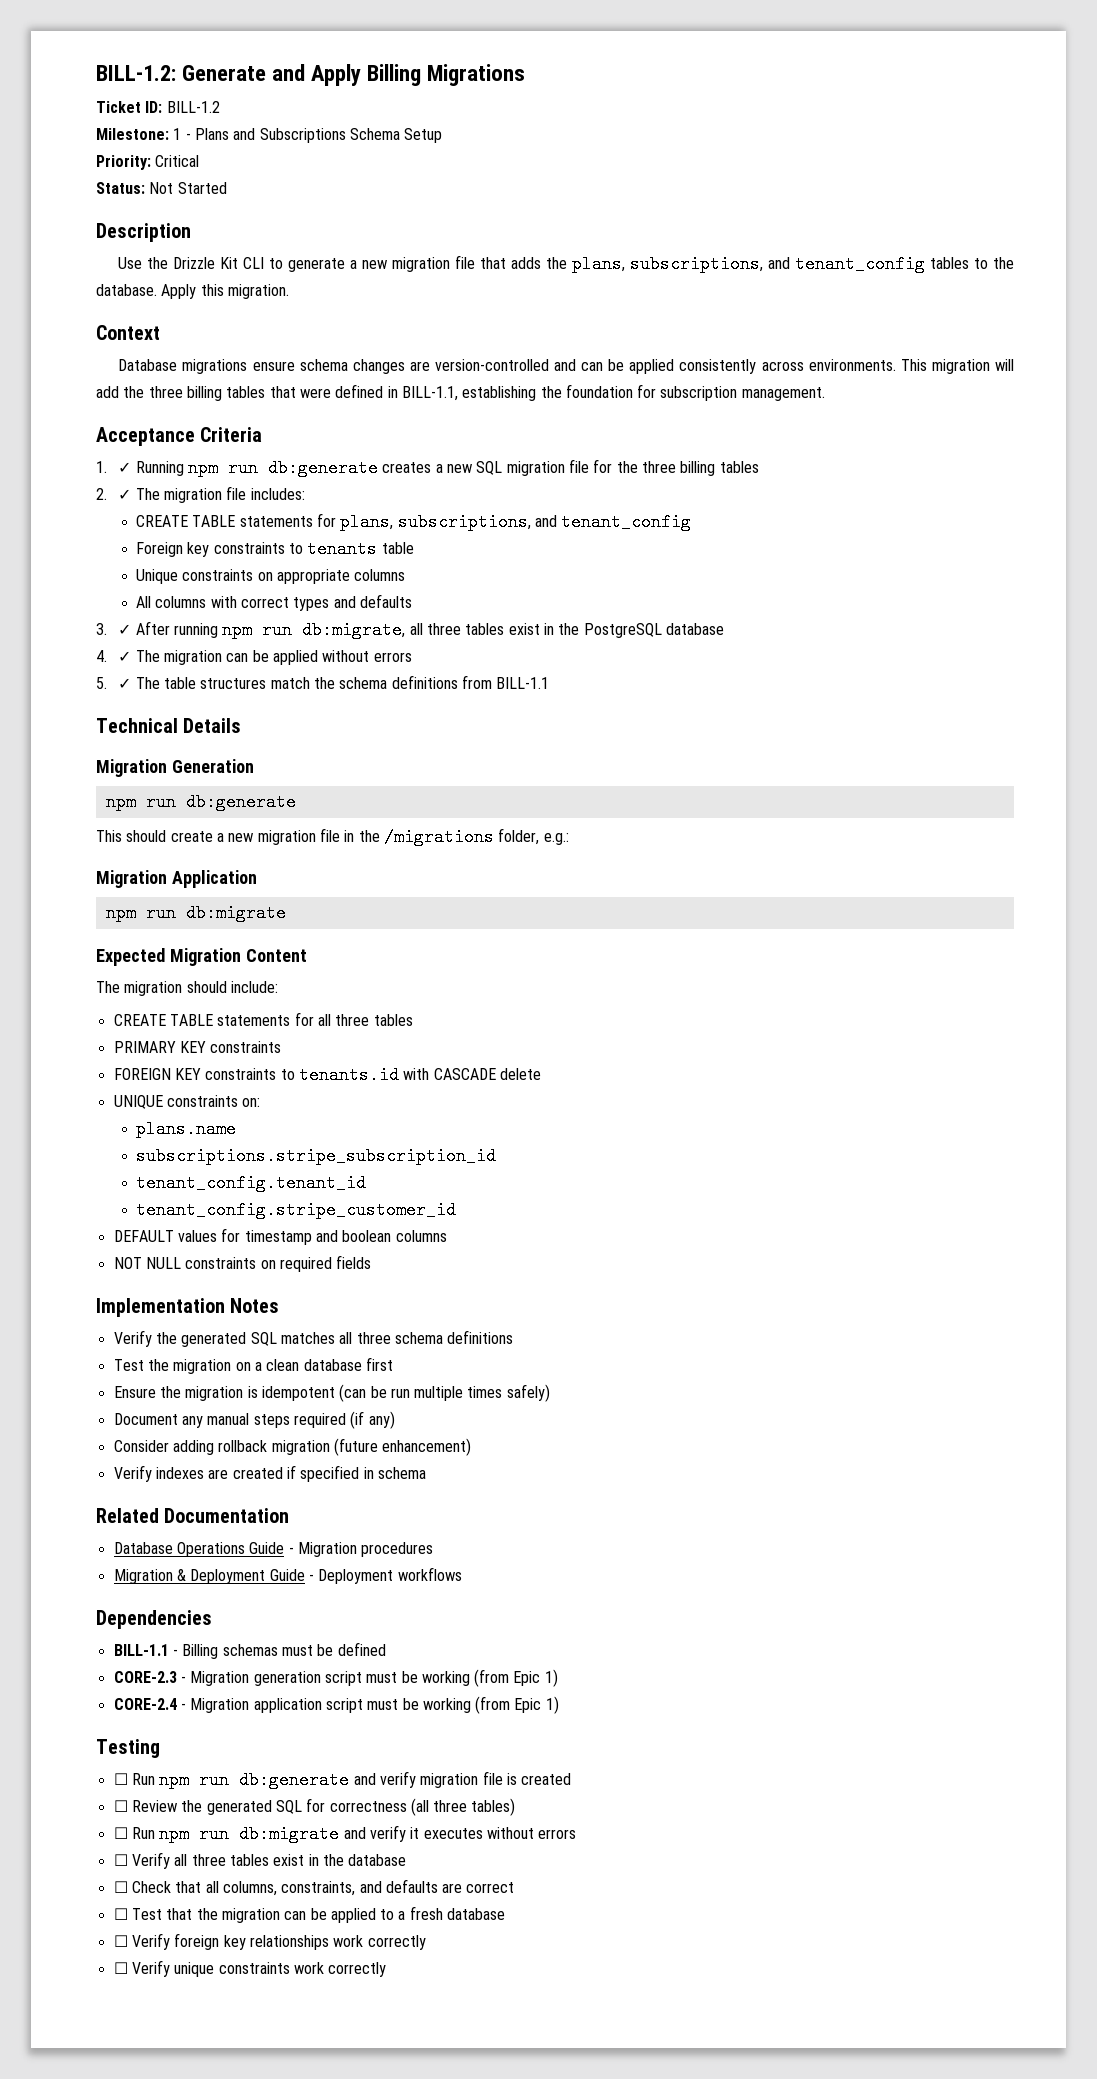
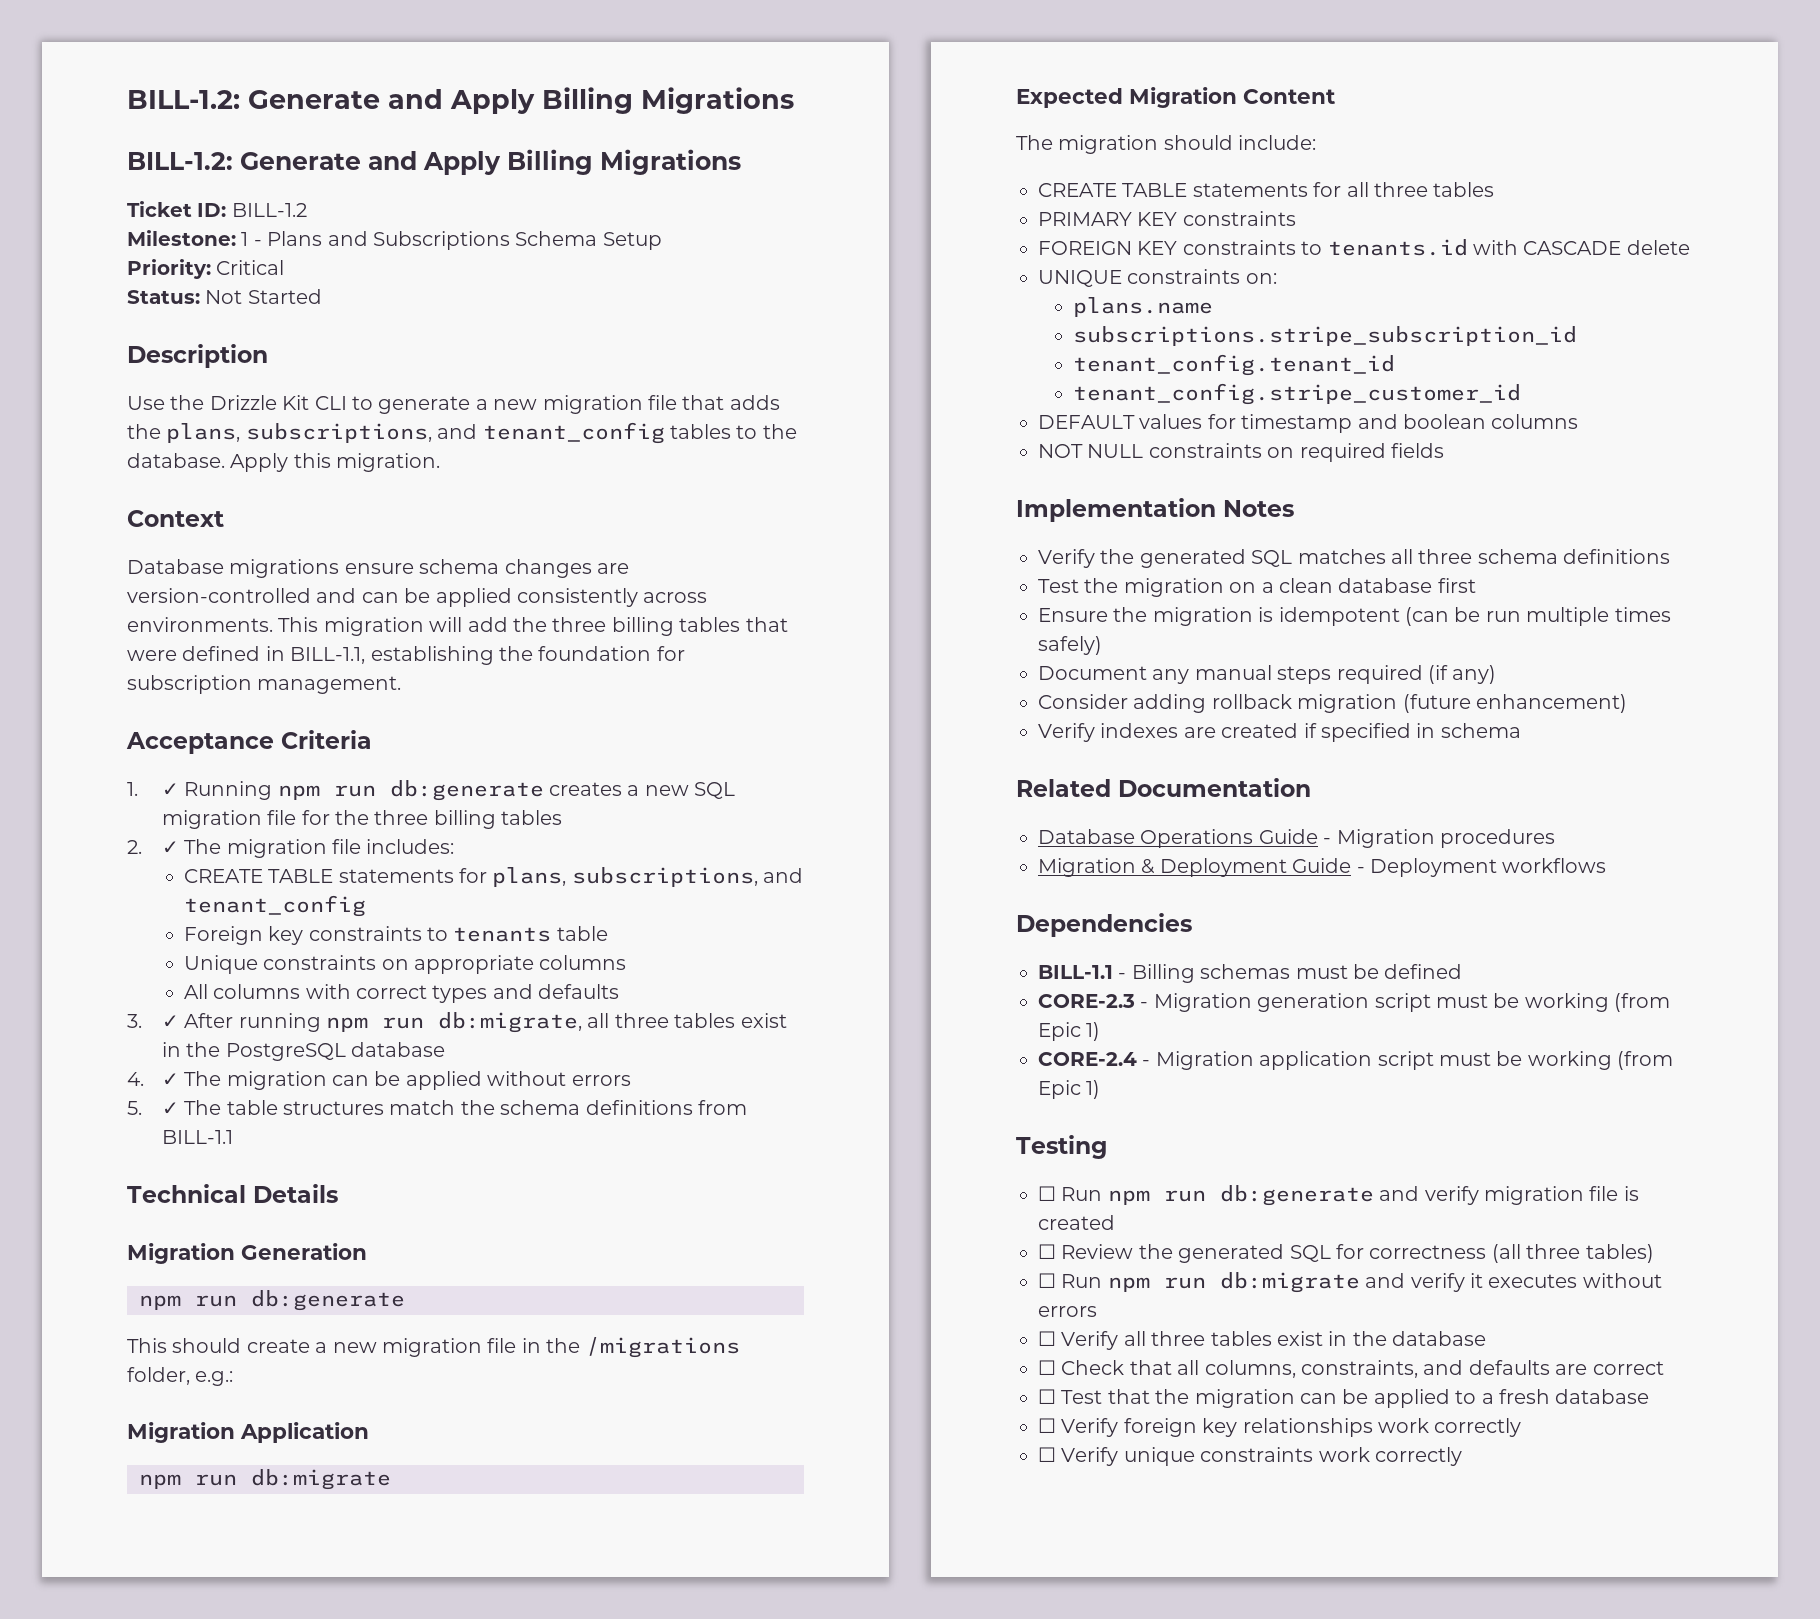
[96,64,526,86] BILL-1.2: Generate and Apply Billing Migrations -> [127,87,794,114] [127,149,741,175] BILL-1.2: Generate and Apply Billing Migrations // BILL-1.2: Generate and Apply Billing Migrations

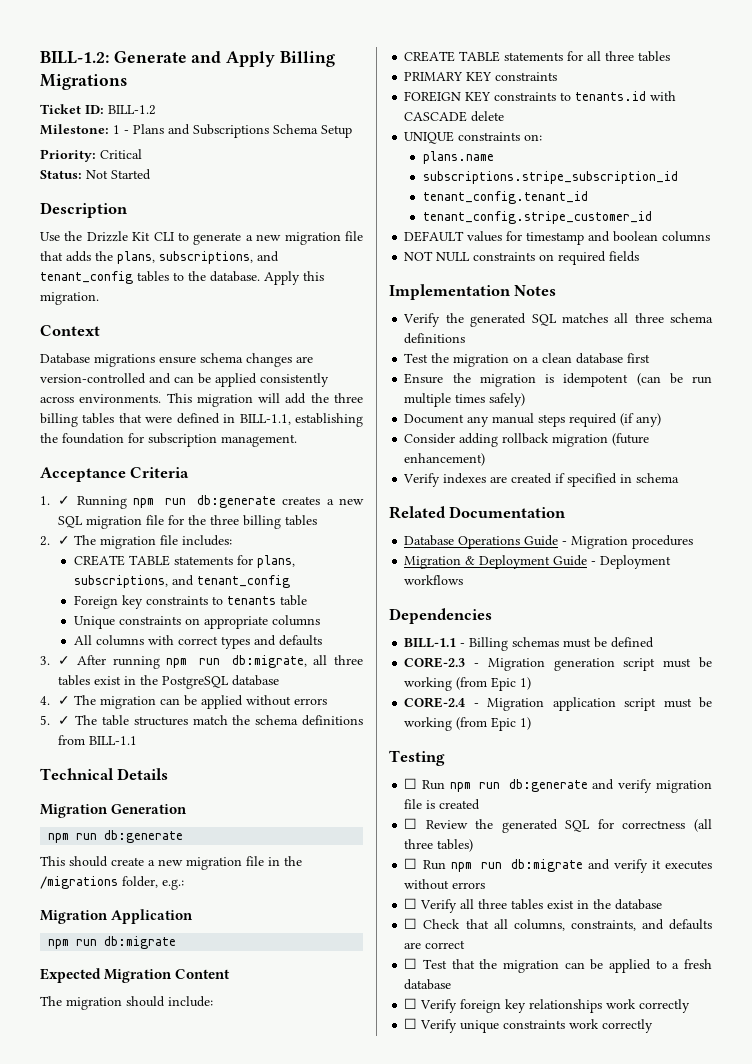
[127,87,794,114] [127,149,741,175] BILL-1.2: Generate and Apply Billing Migrations // BILL-1.2: Generate and Apply Billing Migrations -> [40,51,335,67] [40,74,127,90] BILL-1.2: Generate and Apply Billing Migrations

